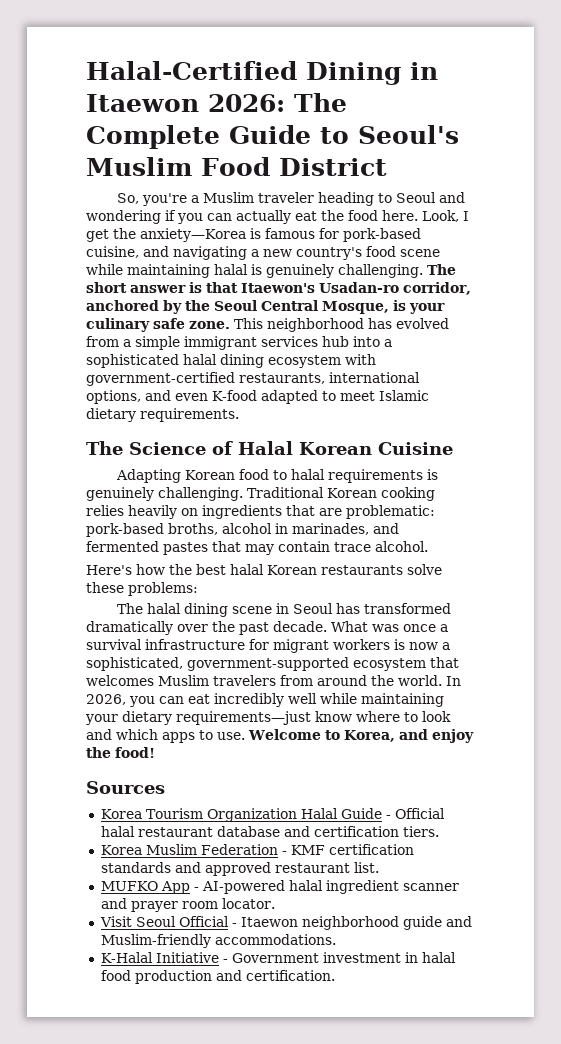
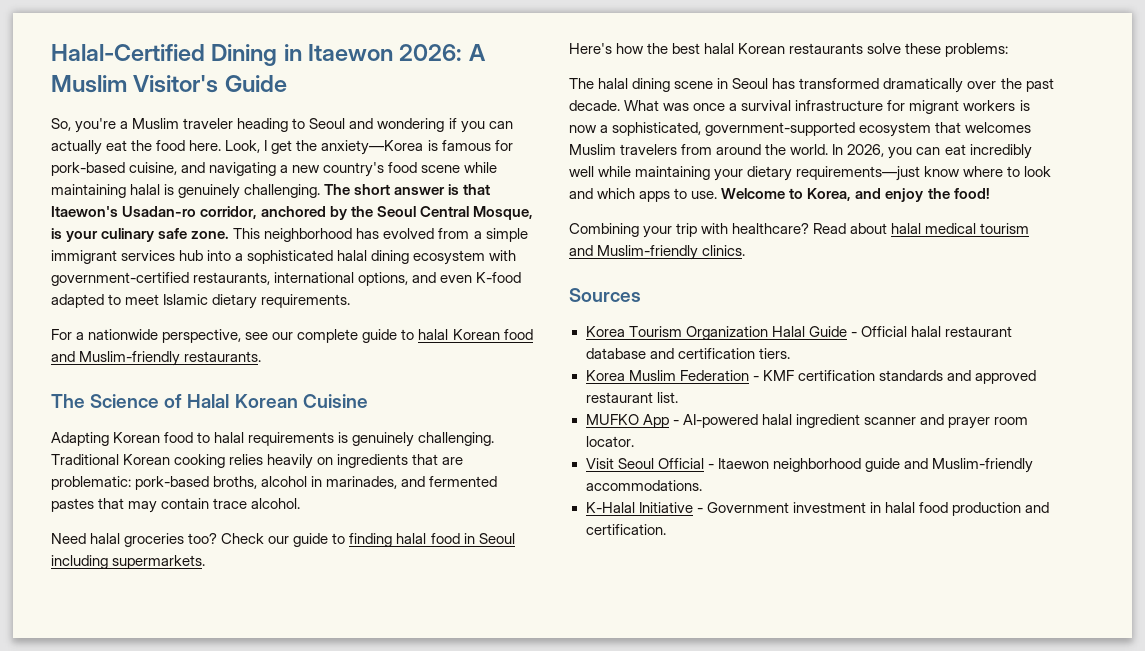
[294,93,347,112] [86,125,459,149] [86,157,387,176] The Complete Guide to Seoul's Muslim Food District -> [468,44,486,61] [51,75,287,93] A Muslim Visitor's Guide
(239, 415) none -> [51,329,533,343] [51,351,262,366] // For a nationwide perspective, see our complete guide to halal Korean food and Muslim-friendly restaurants.
(428, 546) none -> [51,533,515,547] [51,555,206,569] // Need halal groceries too? Check our guide to finding halal food in Seoul including supermarkets.
(155, 752) none -> [569,223,1030,238] [569,245,746,260] // Combining your trip with healthcare? Read about halal medical tourism and Muslim-friendly clinics.

